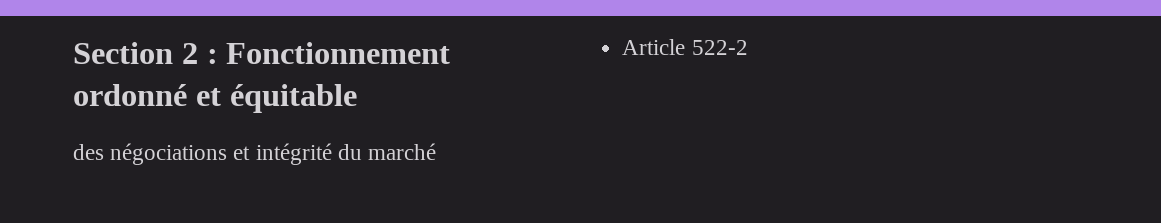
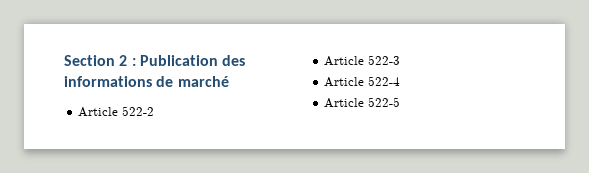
[226,42,451,64] [73,84,357,113] [73,143,437,165] [622,39,748,55] Fonctionnement ordonné et équitable // des négociations et intégrité du marché // Article 522-2 -> [139,55,246,66] [64,76,229,87] [78,106,155,117] [324,55,401,66] [324,76,401,87] [324,97,401,108] Publication des informations de marché // Article 522-2 // Article 522-3 // Article 522-4 // Article 522-5

